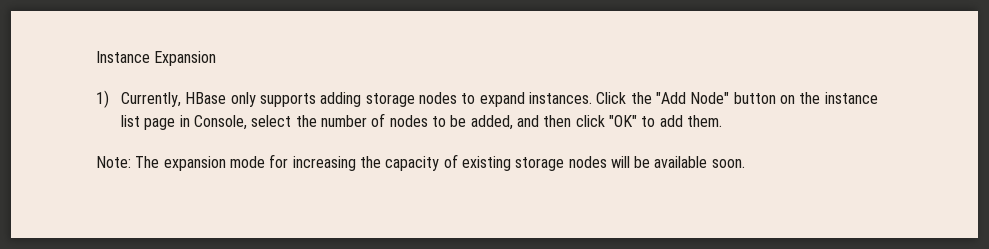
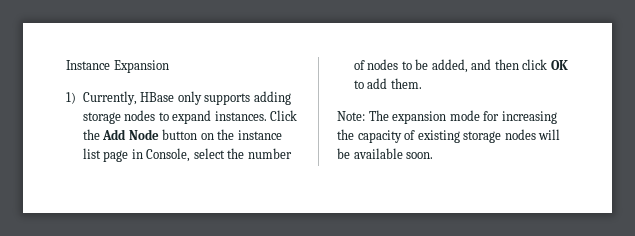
[655,92,730,104] "Add Node" -> [102,129,159,140] Add Node
[608,115,637,127] "OK" -> [550,60,568,70] OK

